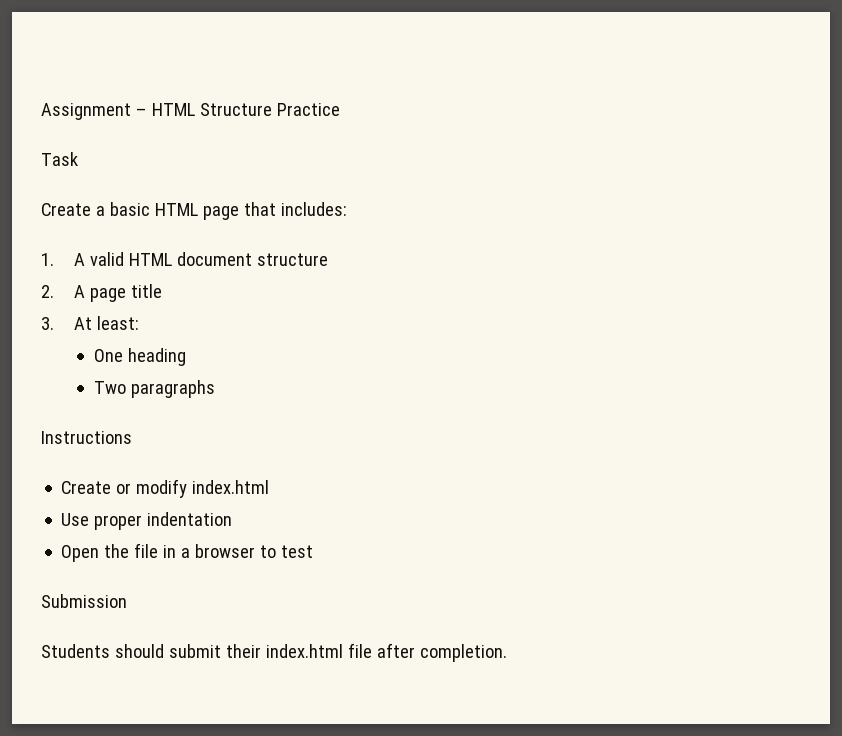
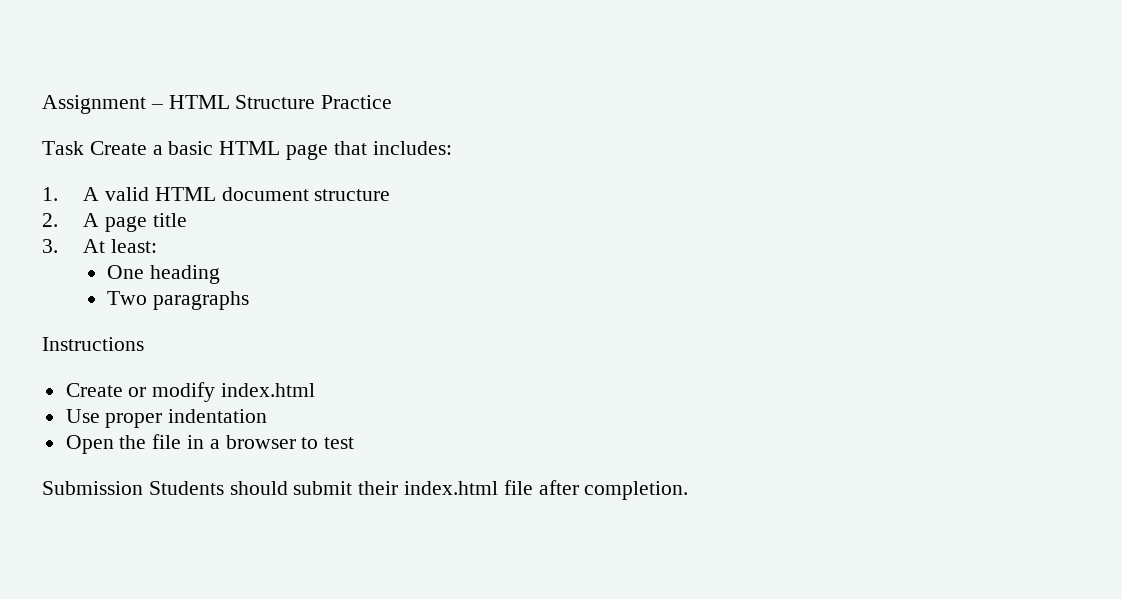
(78, 159) // -> (84, 148) none
(127, 601) // -> (143, 488) none

